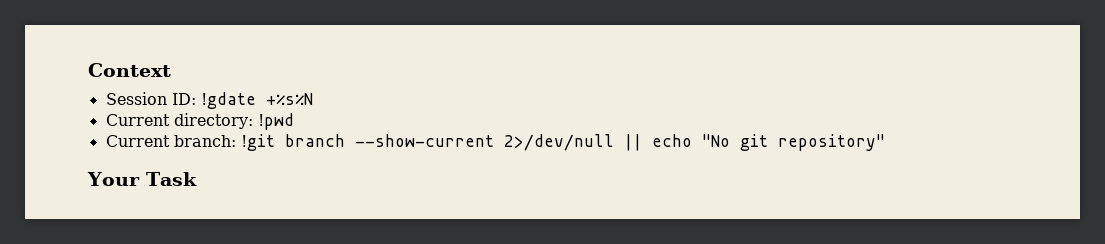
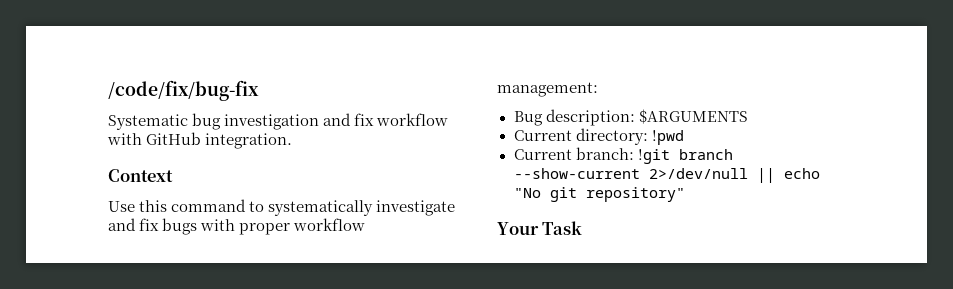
[88,63,171,77] [105,92,313,109] Context // Session ID: !gdate +%s%N -> [108,80,259,101] [108,113,449,130] [107,132,293,149] [108,169,173,182] [108,199,456,216] [108,218,366,235] [497,82,598,97] [513,109,748,126] /code/fix/bug-fix // Systematic bug investigation and fix workflow with GitHub integration. // Context // Use this command to systematically investigate and fix bugs with proper workflow management: // Bug description: $ARGUMENTS

